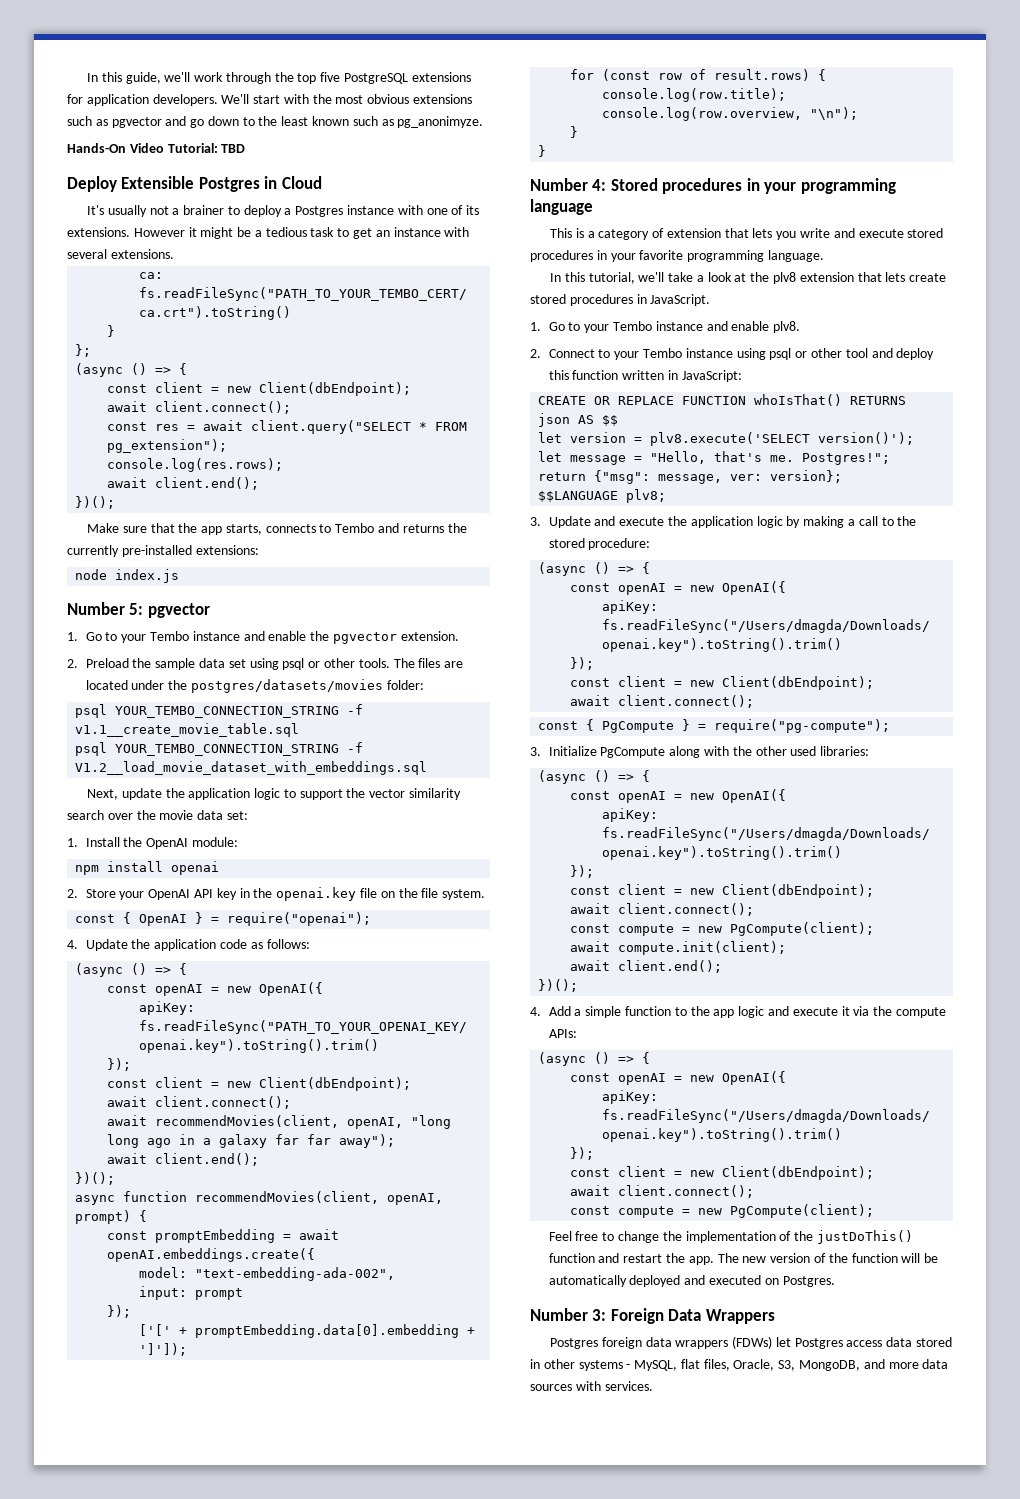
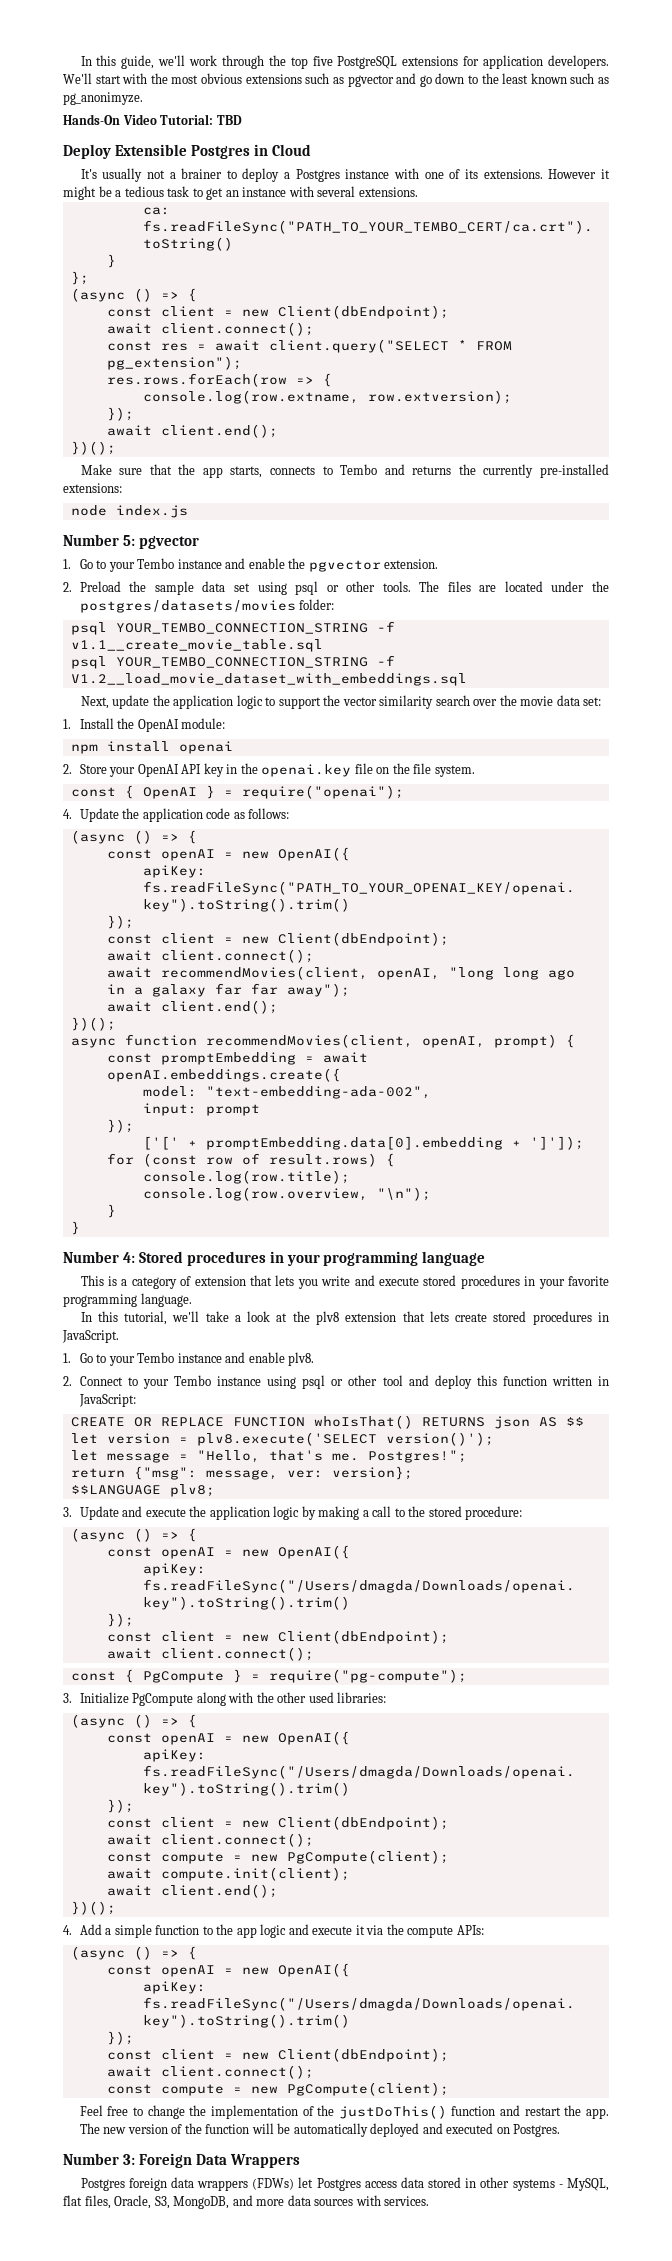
[107,458,284,472] console.log(res.rows); -> [106,373,332,387] [142,390,512,404] [106,407,134,421] res.rows.forEach(row => { // console.log(row.extname, row.extversion); // });

